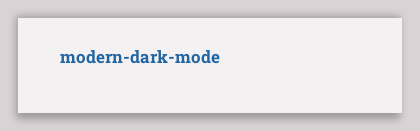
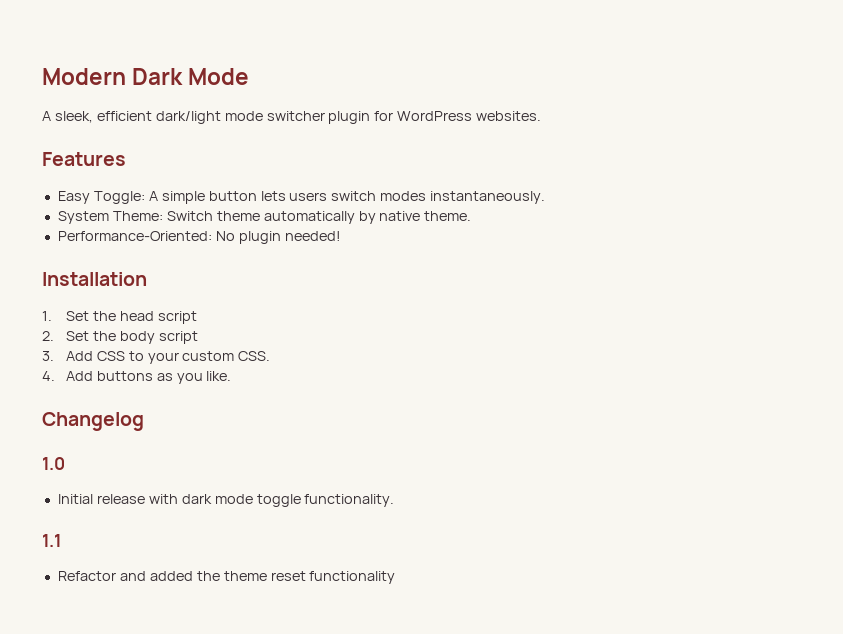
[60,50,220,64] modern-dark-mode -> [42,68,250,85] [42,111,542,124] [42,152,126,166] [57,191,546,204] [57,211,472,224] [57,231,341,244] [42,272,147,286] [42,311,197,324] [42,331,198,344] [42,351,271,364] [42,371,232,384] [42,412,144,431] [42,457,65,470] [57,494,395,507] [42,534,61,547] [57,571,396,584] Modern Dark Mode // A sleek, efficient dark/light mode switcher plugin for WordPress websites. // Features // Easy Toggle: A simple button lets users switch modes instantaneously. // System Theme: Switch theme automatically by native theme. // Performance-Oriented: No plugin needed! // Installation // 1. Set the head script // 2. Set the body script // 3. Add CSS to your custom CSS. // 4. Add buttons as you like. // Changelog // 1.0 // Initial release with dark mode toggle functionality. // 1.1 // Refactor and added the theme reset functionality

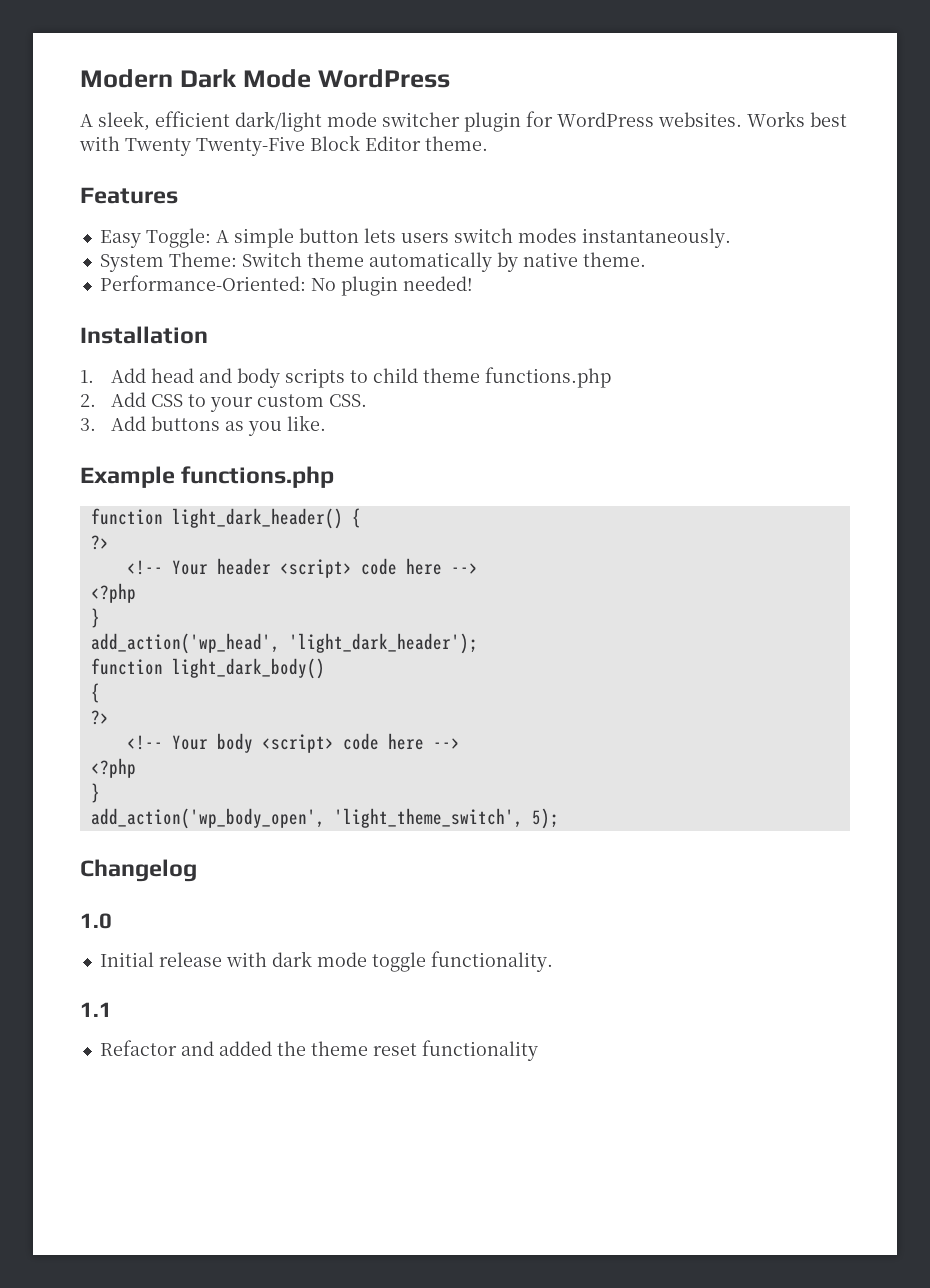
(250, 76) none -> [317,69,450,88] WordPress
(542, 116) none -> [747,111,847,127] [79,135,488,156] Works best with Twenty Twenty-Five Block Editor theme.
[65,311,197,324] [42,331,198,344] [42,351,54,361] Set the head script // 2. Set the body script // 3. -> [110,367,611,388] [80,394,96,407] Add head and body scripts to child theme functions.php // 2.
[42,371,55,381] 4. -> [80,418,96,431] 3.
(232, 376) none -> [80,466,335,488] [90,508,361,529] [90,535,109,550] [126,558,478,578] [90,583,136,603] [90,608,100,628] [90,633,478,654] [90,658,325,679] [90,683,100,703] [90,710,109,725] [126,733,460,753] [90,758,136,778] [90,783,100,803] [90,808,559,829] // Example functions.php // function light_dark_header() { // ?> // <!-- Your header <script> code here --> // <?php // } // add_action('wp_head', 'light_dark_header'); // function light_dark_body() // { // ?> // <!-- Your body <script> code here --> // <?php // } // add_action('wp_body_open', 'light_theme_switch', 5);

